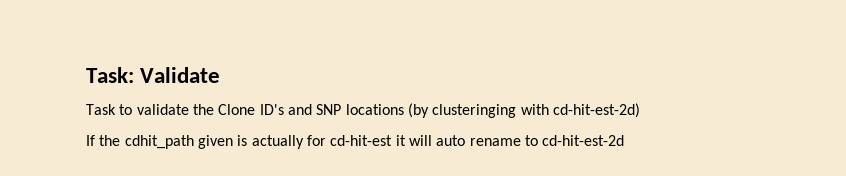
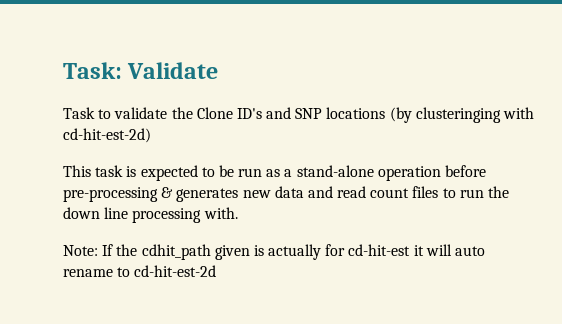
(640, 110) none -> [63,165,487,181] [63,186,510,202] [63,207,238,223] [63,245,98,256] This task is expected to be run as a stand-alone operation before pre-processing & generates new data and read count files to run the down line processing with. // Note:

